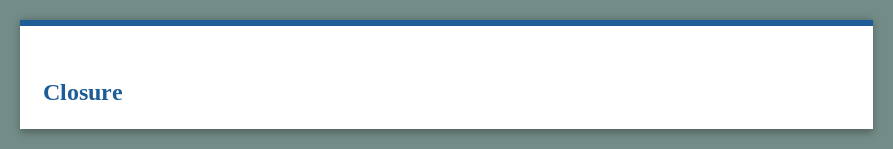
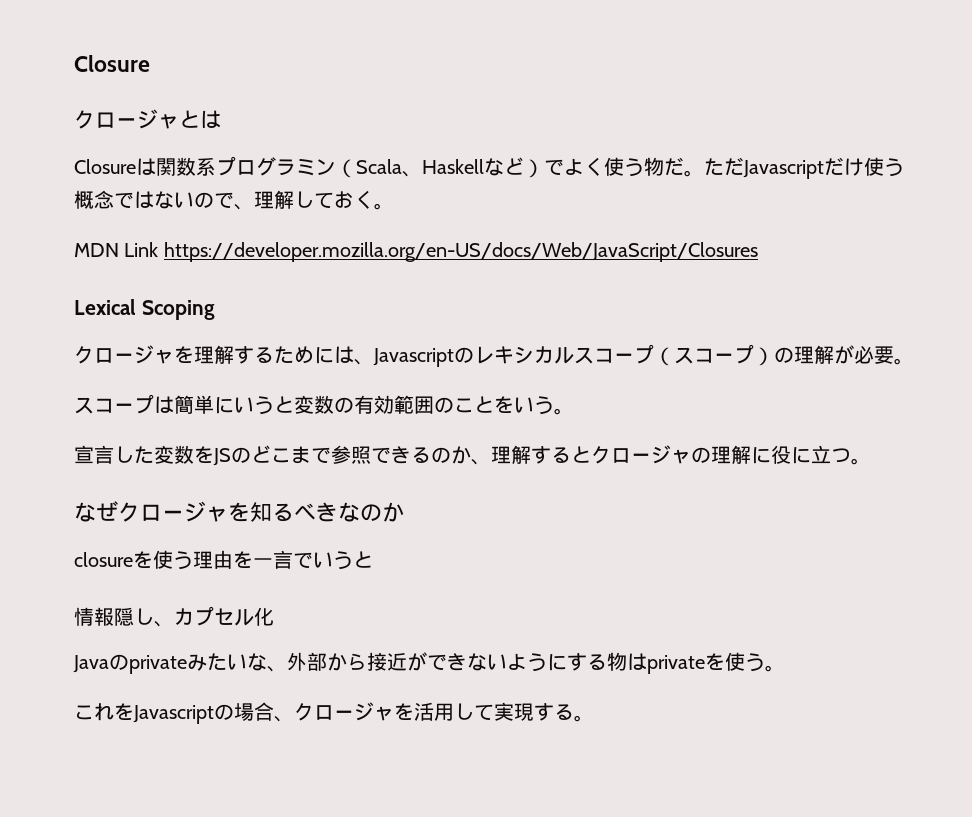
[43,84,123,100] Closure -> [74,55,150,72] [74,109,221,129] [74,156,904,179] [74,190,394,210] [74,242,758,262] [74,299,215,320] [74,344,914,367] [74,394,574,415] [74,445,871,466] [74,501,404,522] [74,550,373,570] [74,606,274,627] [73,652,785,674] [74,702,594,724] Closure // クロージャとは // Closureは関数系プログラミン（Scala、Haskellなど）でよく使う物だ。ただJavascriptだけ使う概念ではないので、理解しておく。 // MDN Link https://developer.mozilla.org/en-US/docs/Web/JavaScript/Closures // Lexical Scoping // クロージャを理解するためには、Javascriptのレキシカルスコープ（スコープ）の理解が必要。 // スコープは簡単にいうと変数の有効範囲のことをいう。 // 宣言した変数をJSのどこまで参照できるのか、理解するとクロージャの理解に役に立つ。 // なぜクロージャを知るべきなのか // closureを使う理由を一言でいうと // 情報隠し、カプセル化 // Javaのprivateみたいな、外部から接近ができないようにする物はprivateを使う。 // これをJavascriptの場合、クロージャを活用して実現する。

